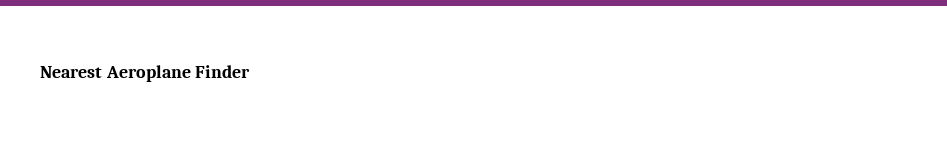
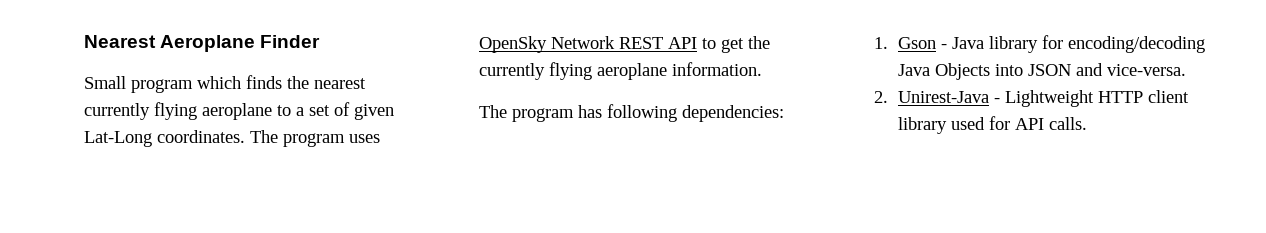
(251, 71) none -> [84,75,366,93] [84,102,394,120] [84,130,380,147] [479,36,770,53] [479,62,762,80] [479,104,784,122] [874,35,1205,53] [897,63,1186,80] [874,90,1189,107] [897,116,1087,134] // Small program which finds the nearest currently flying aeroplane to a set of given Lat-Long coordinates. The program uses OpenSky Network REST API to get the currently flying aeroplane information. // The program has following dependencies: // 1. Gson - Java library for encoding/decoding Java Objects into JSON and vice-versa. // 2. Unirest-Java - Lightweight HTTP client library used for API calls.

